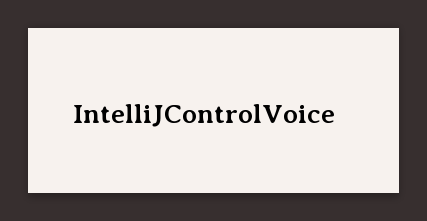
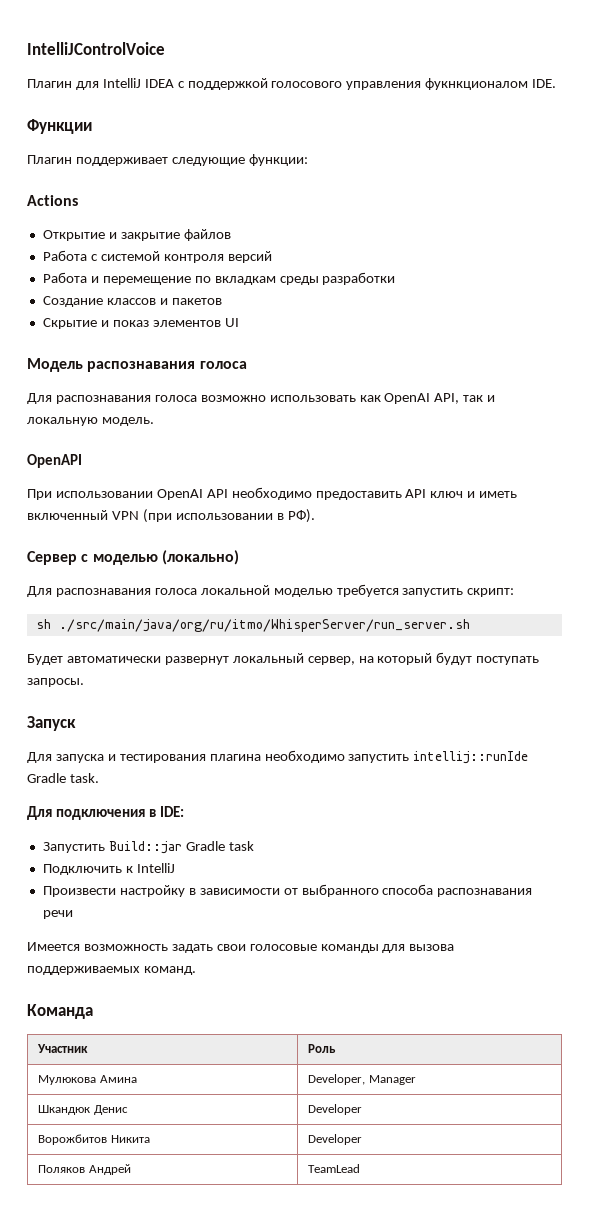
(335, 115) none -> [27,78,557,90] [27,119,92,134] [27,154,308,166] [27,195,78,206] [42,229,231,241] [42,250,272,263] [42,272,396,285] [42,296,222,307] [42,318,239,329] [27,358,247,372] [27,393,496,404] [27,417,154,426] [27,454,82,468] [27,487,518,500] [27,509,315,523] [27,550,239,565] [27,584,515,597] [35,619,470,632] [27,652,540,665] [27,678,84,687] [27,716,76,731] [27,750,529,764] [27,773,99,783] [27,806,184,820] [42,841,254,854] [42,863,175,875] [42,884,533,897] [42,910,73,919] [27,942,455,953] [27,966,196,975] [27,1004,93,1019] [37,1044,89,1053] [308,1044,337,1053] [38,1075,137,1085] [308,1074,416,1085] [38,1105,128,1115] [308,1104,363,1115] [38,1134,150,1145] [308,1134,363,1145] [38,1164,131,1175] [308,1164,361,1173] // Плагин для IntelliJ IDEA с поддержкой голосового управления фукнкционалом IDE. // Функции // Плагин поддерживает следующие функции: // Actions // Открытие и закрытие файлов // Работа с системой контроля версий // Работа и перемещение по вкладкам среды разработки // Создание классов и пакетов // Скрытие и показ элементов UI // Модель распознавания голоса // Для распознавания голоса возможно использовать как OpenAI API, так и локальную модель. // OpenAPI // При использовании OpenAI API необходимо предоставить API ключ и иметь включенный VPN (при использовании в РФ). // Сервер с моделью (локально) // Для распознавания голоса локальной моделью требуется запустить скрипт: // sh ./src/main/java/org/ru/itmo/WhisperServer/run_server.sh // Будет автоматически развернут локальный сервер, на который будут поступать запросы. // Запуск // Для запуска и тестирования плагина необходимо запустить intellij::runIde Gradle task. // Для подключения в IDE: // Запустить Build::jar Gradle task // Подключить к IntelliJ // Произвести настройку в зависимости от выбранного способа распознавания речи // Имеется возможность задать свои голосовые команды для вызова поддерживаемых команд. // Команда // Участник | Роль // Мулюкова Амина | Developer, Manager // Шкандюк Денис | Developer // Ворожбитов Никита | Developer // Поляков Андрей | TeamLead

